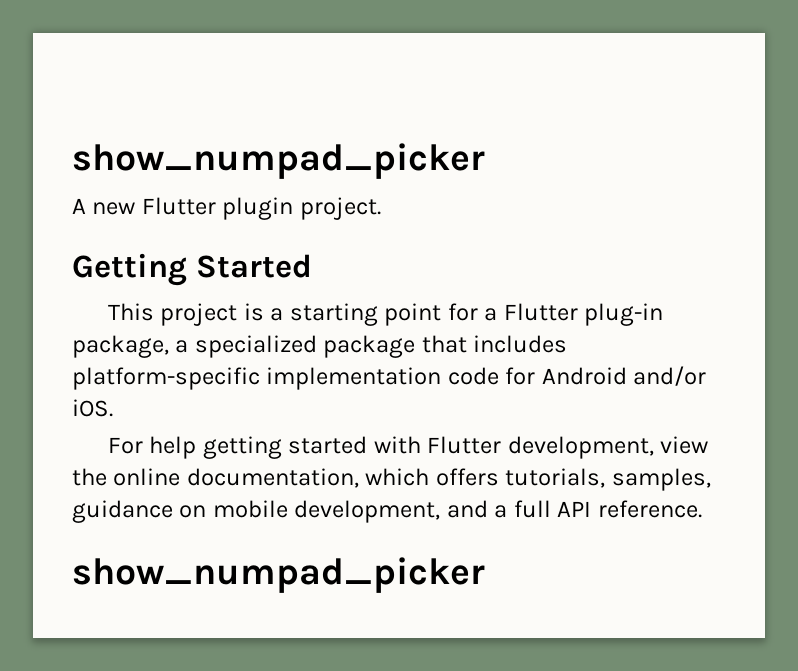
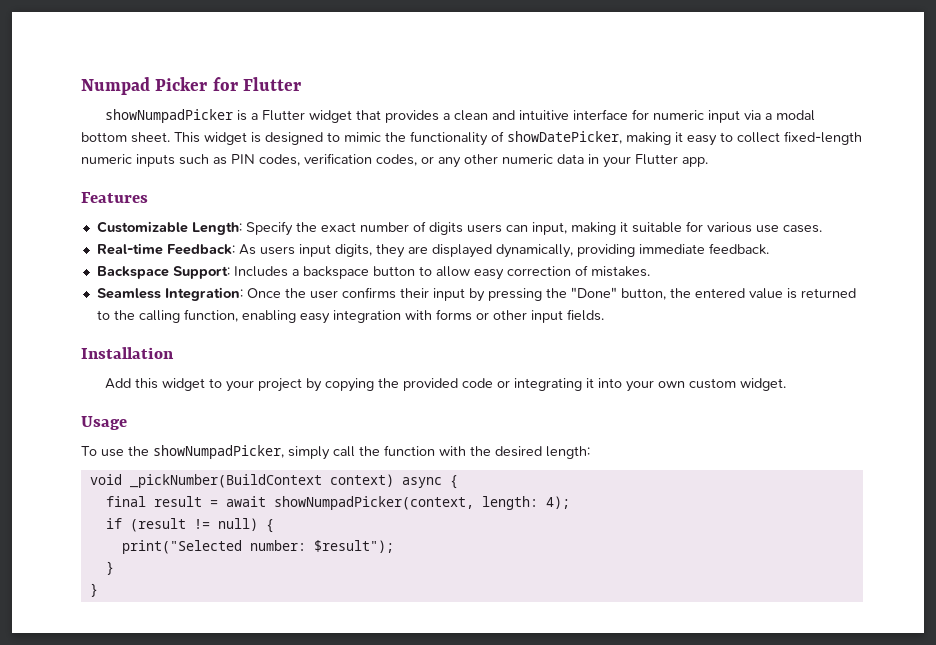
[72,143,485,179] [72,197,381,220] [72,253,312,286] [107,303,664,326] [72,335,568,358] [72,366,707,390] [72,399,113,417] [107,436,709,459] [72,468,711,491] [72,500,702,523] [72,557,485,593] show_numpad_picker // A new Flutter plugin project. // Getting Started // This project is a starting point for a Flutter plug-in package, a specialized package that includes platform-specific implementation code for Android and/or iOS. // For help getting started with Flutter development, view the online documentation, which offers tutorials, samples, guidance on mobile development, and a full API reference. // show_numpad_picker -> [81,77,302,95] [104,109,815,123] [81,131,862,146] [81,153,708,168] [81,192,148,203] [96,221,822,236] [96,243,769,258] [96,265,650,280] [96,287,856,302] [96,309,604,324] [81,347,174,359] [104,378,786,392] [81,416,127,430] [81,445,590,460] [89,474,458,489] [105,496,570,510] [105,518,274,533] [121,540,394,554] [105,561,114,575] [89,583,98,597] Numpad Picker for Flutter // showNumpadPicker is a Flutter widget that provides a clean and intuitive interface for numeric input via a modal bottom sheet. This widget is designed to mimic the functionality of showDatePicker, making it easy to collect fixed-length numeric inputs such as PIN codes, verification codes, or any other numeric data in your Flutter app. // Features // Customizable Length: Specify the exact number of digits users can input, making it suitable for various use cases. // Real-time Feedback: As users input digits, they are displayed dynamically, providing immediate feedback. // Backspace Support: Includes a backspace button to allow easy correction of mistakes. // Seamless Integration: Once the user confirms their input by pressing the "Done" button, the entered value is returned to the calling function, enabling easy integration with forms or other input fields. // Installation // Add this widget to your project by copying the provided code or integrating it into your own custom widget. // Usage // To use the showNumpadPicker, simply call the function with the desired length: // void _pickNumber(BuildContext context) async { // final result = await showNumpadPicker(context, length: 4); // if (result != null) { // print("Selected number: $result"); // } // }

